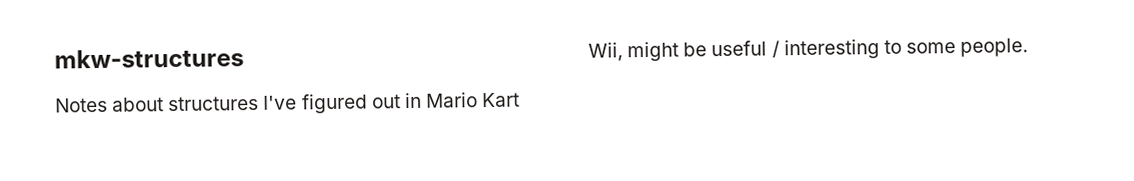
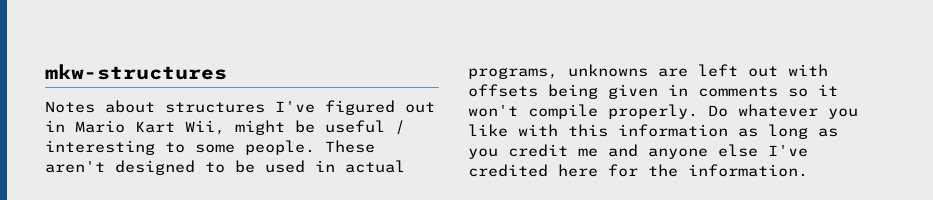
(1029, 47) none -> [325,140,375,153] [45,160,405,175] [468,64,828,79] [468,84,838,99] [468,104,858,119] [468,124,838,139] [468,144,808,159] [468,164,808,177] These aren't designed to be used in actual programs, unknowns are left out with offsets being given in comments so it won't compile properly. Do whatever you like with this information as long as you credit me and anyone else I've credited here for the information.

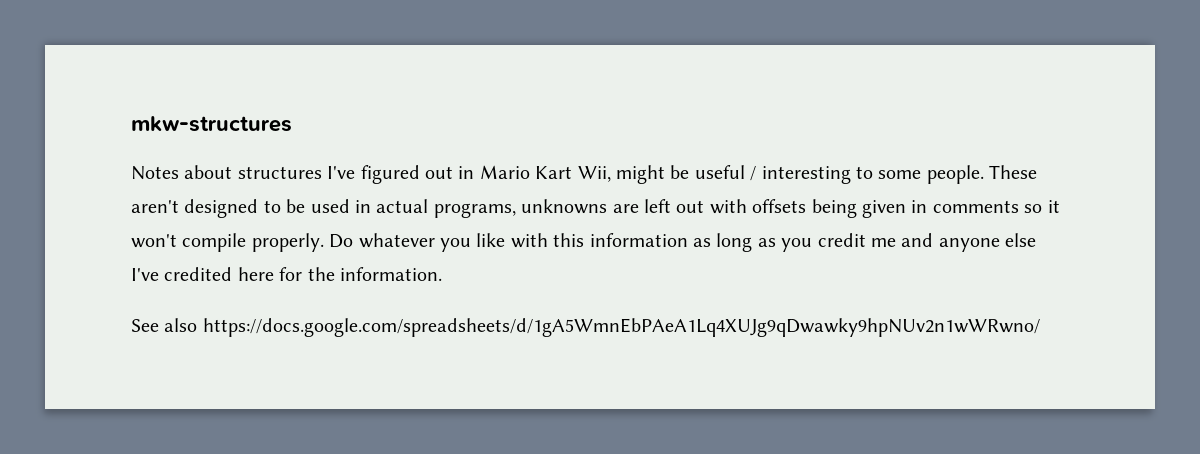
(808, 170) none -> [131,318,1040,337] // See also https://docs.google.com/spreadsheets/d/1gA5WmnEbPAeA1Lq4XUJg9qDwawky9hpNUv2n1wWRwno/

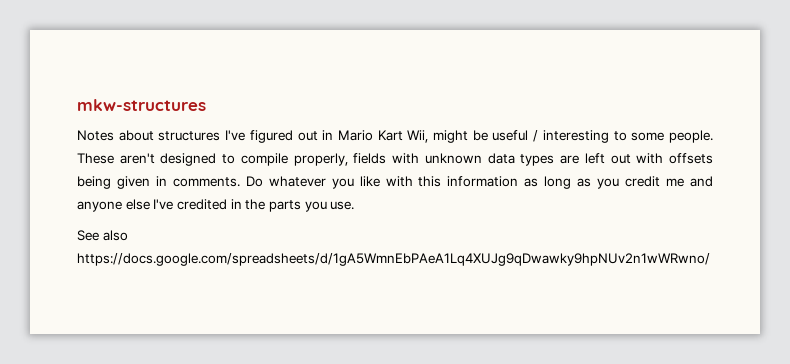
[286,199,608,218] be used in actual programs, unknowns -> [240,153,555,166] compile properly, fields with unknown data types
[932,200,1060,213] [131,233,324,252] comments so it won't compile properly. -> [172,177,240,187] comments.
[237,267,442,281] here for the information. -> [230,199,355,212] in the parts you use.

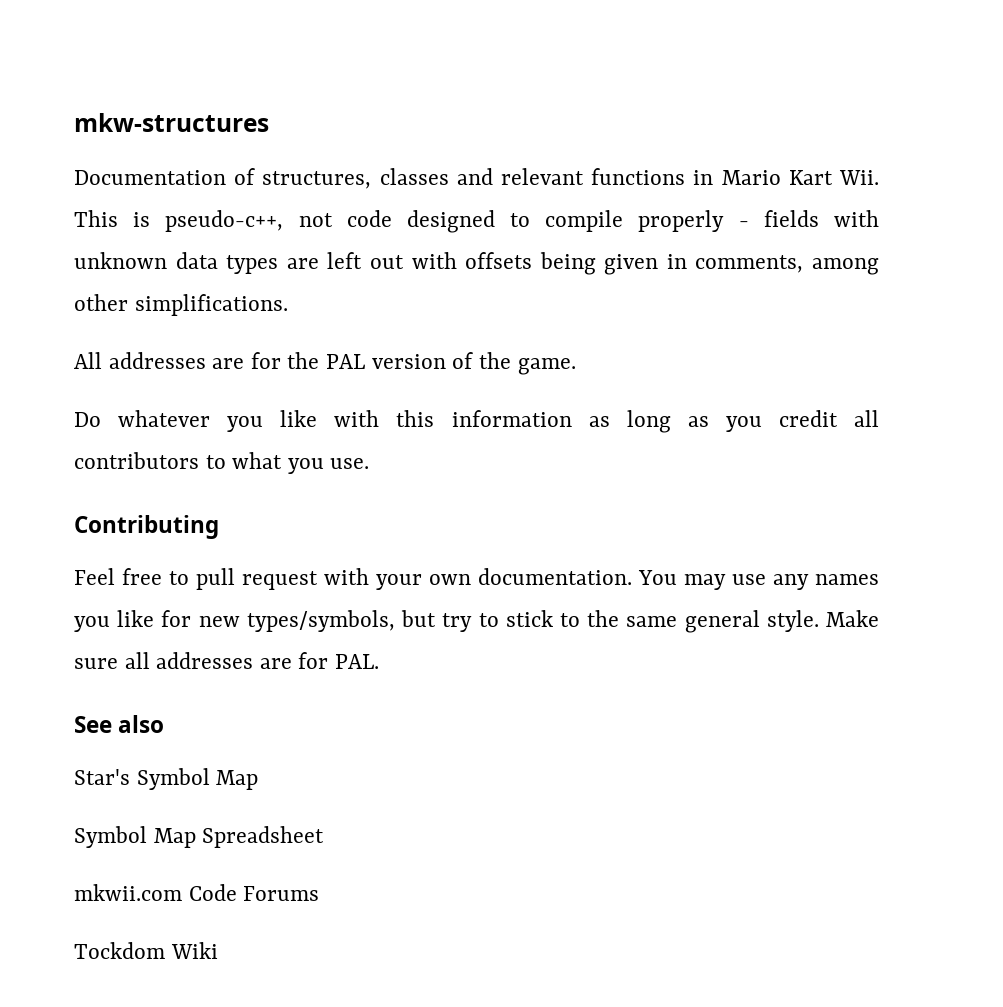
[77,130,713,143] [77,153,155,164] Notes about structures I've figured out in Mario Kart Wii, might be useful / interesting to some people. These aren't -> [74,168,880,189] [74,210,392,232] Documentation of structures, classes and relevant functions in Mario Kart Wii. This is pseudo-c++, not code
[293,153,348,166] properly, -> [638,210,749,232] properly -
[172,177,240,187] comments. -> [695,255,880,275] [74,294,288,316] [74,352,576,375] comments, among other simplifications. // All addresses are for the PAL version of the game. //
[666,176,714,187] [77,199,355,212] [77,230,128,241] [77,253,710,266] me and anyone else I've credited in the parts you use. // See also https://docs.google.com/spreadsheets/d/1gA5WmnEbPAeA1Lq4XUJg9qDwawky9hpNUv2n1wWRwno/ -> [854,410,880,427] [74,452,370,474] [74,515,219,539] [74,568,879,590] [74,610,879,633] [74,652,380,669] [74,715,165,733] [74,768,259,790] [74,826,325,848] [74,884,320,901] [74,942,218,959] all contributors to what you use. // Contributing // Feel free to pull request with your own documentation. You may use any names you like for new types/symbols, but try to stick to the same general style. Make sure all addresses are for PAL. // See also // Star's Symbol Map // Symbol Map Spreadsheet // mkwii.com Code Forums // Tockdom Wiki

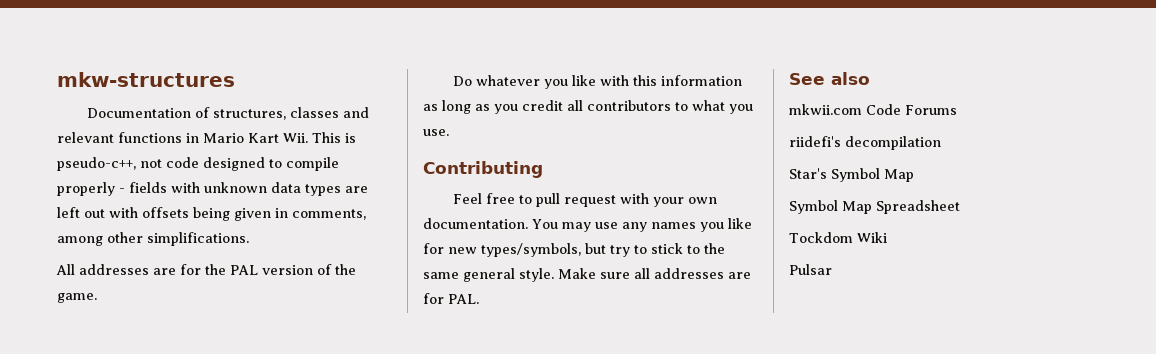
(165, 724) none -> [789,104,957,115] [789,136,941,150] // mkwii.com Code Forums // riidefi's decompilation
[74,884,320,901] // mkwii.com Code Forums -> (960, 207) none
(218, 950) none -> [789,264,832,275] // Pulsar

